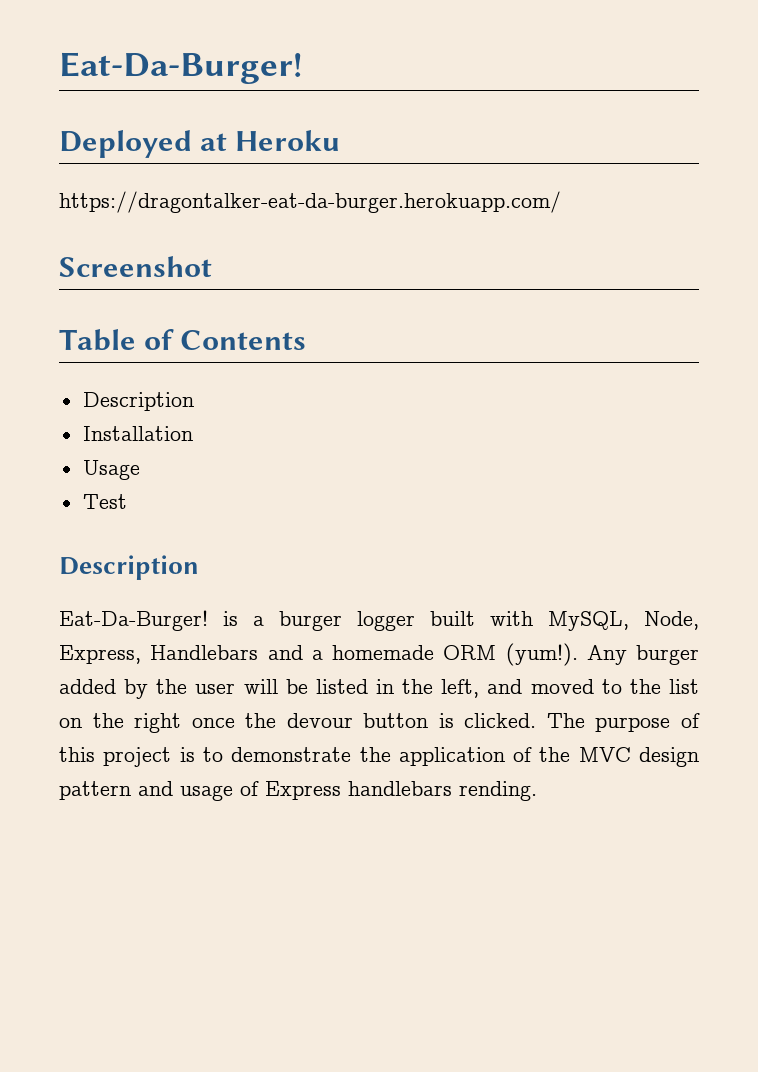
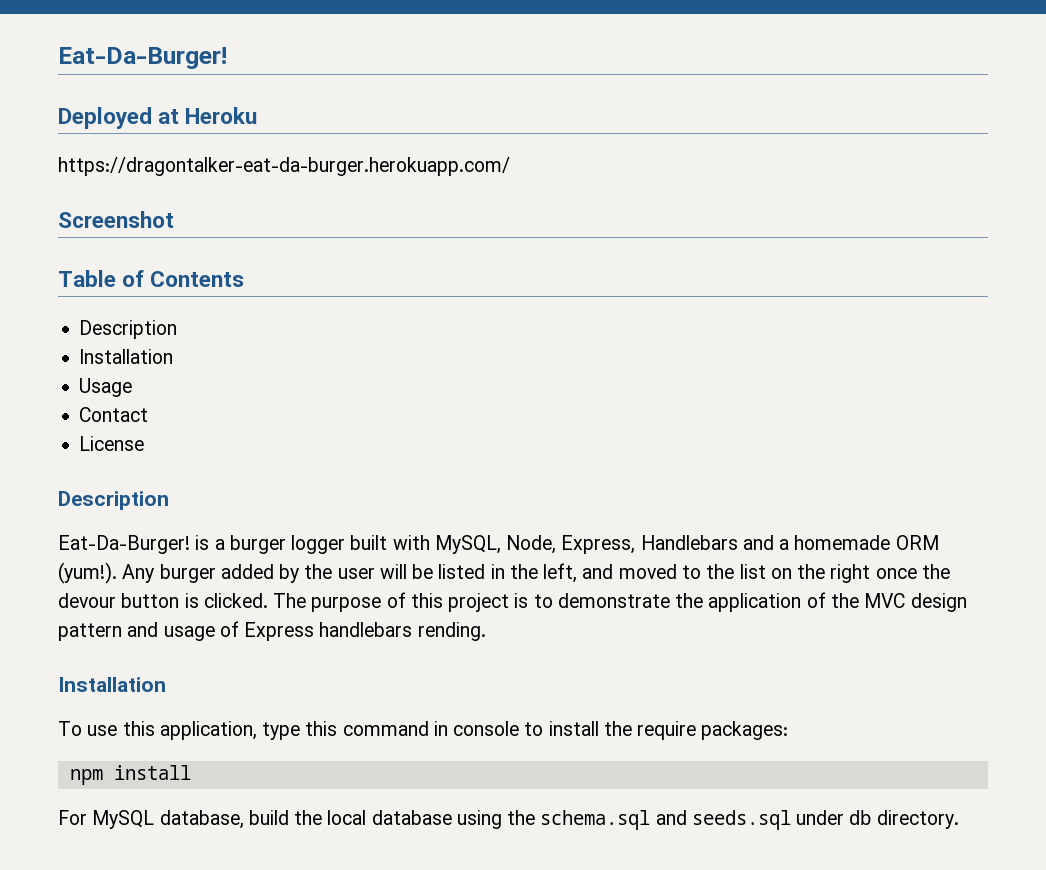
[82,494,127,509] Test -> [79,407,149,422] [79,436,145,451] Contact // License
(537, 791) none -> [58,677,166,692] [58,721,789,740] [69,765,191,785] [58,810,959,830] // Installation // To use this application, type this command in console to install the require packages: // npm install // For MySQL database, build the local database using the schema.sql and seeds.sql under db directory.

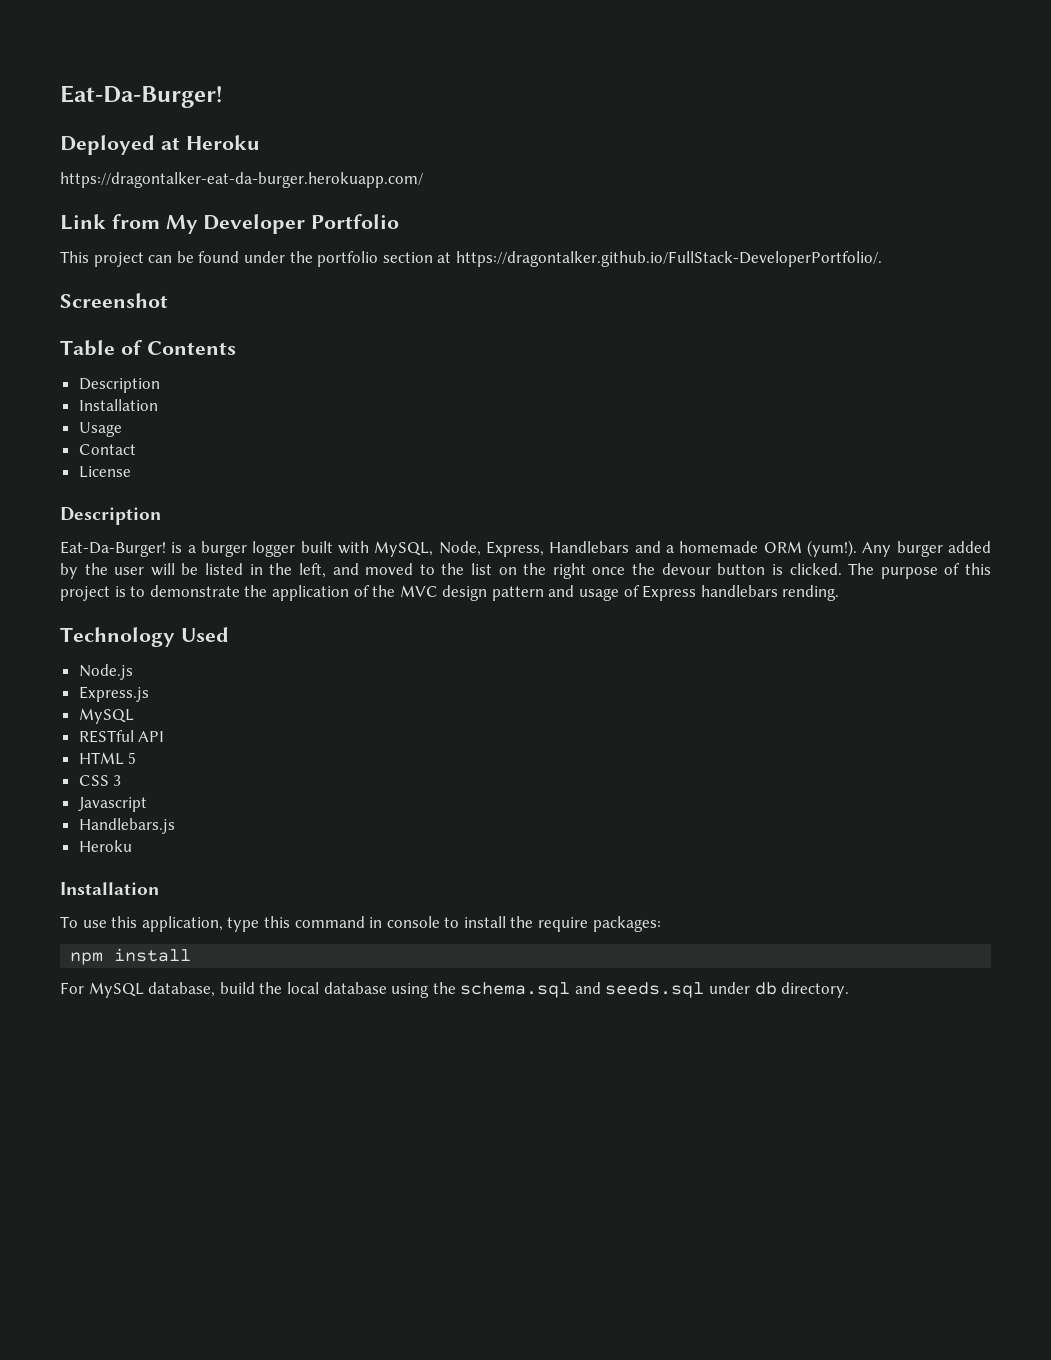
(510, 166) none -> [60,214,400,234] [60,251,882,267] // Link from My Developer Portfolio // This project can be found under the portfolio section at https://dragontalker.github.io/FullStack-DeveloperPortfolio/.
(486, 631) none -> [60,627,229,647] [78,664,133,680] [78,686,149,702] [78,708,134,724] [78,730,165,743] [78,752,137,765] [78,775,122,786] [77,797,147,812] [78,818,175,834] [78,840,132,852] // Technology Used // Node.js // Express.js // MySQL // RESTful API // HTML 5 // CSS 3 // Javascript // Handlebars.js // Heroku

